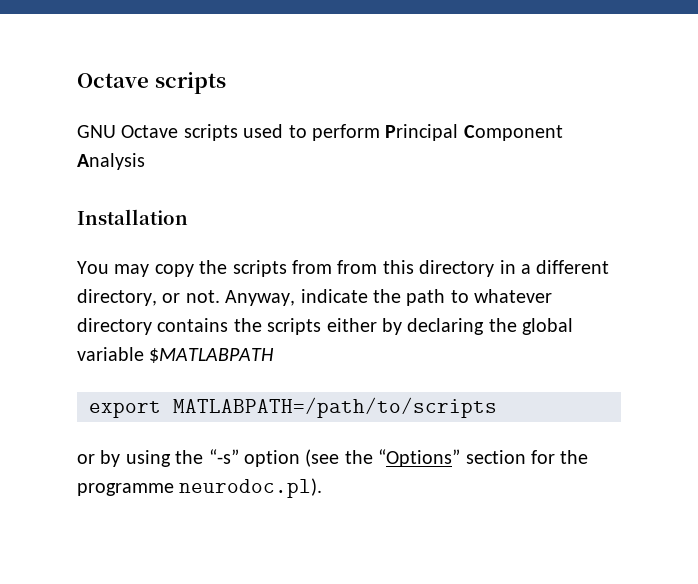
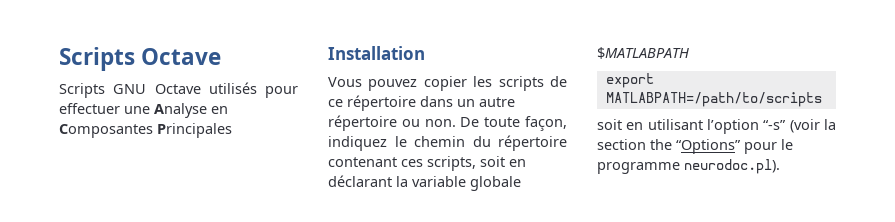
[77,72,226,94] Octave scripts // -> [59,47,222,71] [59,83,105,98] Scripts Octave // Scripts
[183,124,563,141] [77,153,145,170] [77,209,188,225] [77,260,610,277] [77,289,553,306] [77,318,574,335] [77,347,275,363] [89,397,497,418] [77,449,589,467] scripts used to perform Principal Component Analysis // Installation // You may copy the scripts from from this directory in a different directory, or not. Anyway, indicate the path to whatever directory contains the scripts either by declaring the global variable $MATLABPATH // export MATLABPATH=/path/to/scripts // or by using the “-s” option (see the “Options” section for the -> [208,82,298,98] [59,103,228,118] [59,123,232,138] [328,46,425,60] [328,76,567,91] [328,95,515,111] [328,115,567,131] [328,135,567,151] [328,156,526,171] [328,175,521,191] [597,47,689,59] [605,73,654,88] [605,92,822,107] [597,119,836,134] [597,139,793,154] utilisés pour effectuer une Analyse en Composantes Principales // Installation // Vous pouvez copier les scripts de ce répertoire dans un autre répertoire ou non. De toute façon, indiquez le chemin du répertoire contenant ces scripts, soit en déclarant la variable globale $MATLABPATH // export MATLABPATH=/path/to/scripts // soit en utilisant l’option “-s” (voir la section the “Options” pour le

